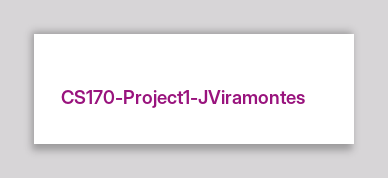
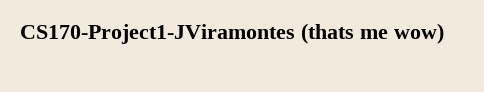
(305, 99) none -> [301,23,444,44] (thats me wow)

